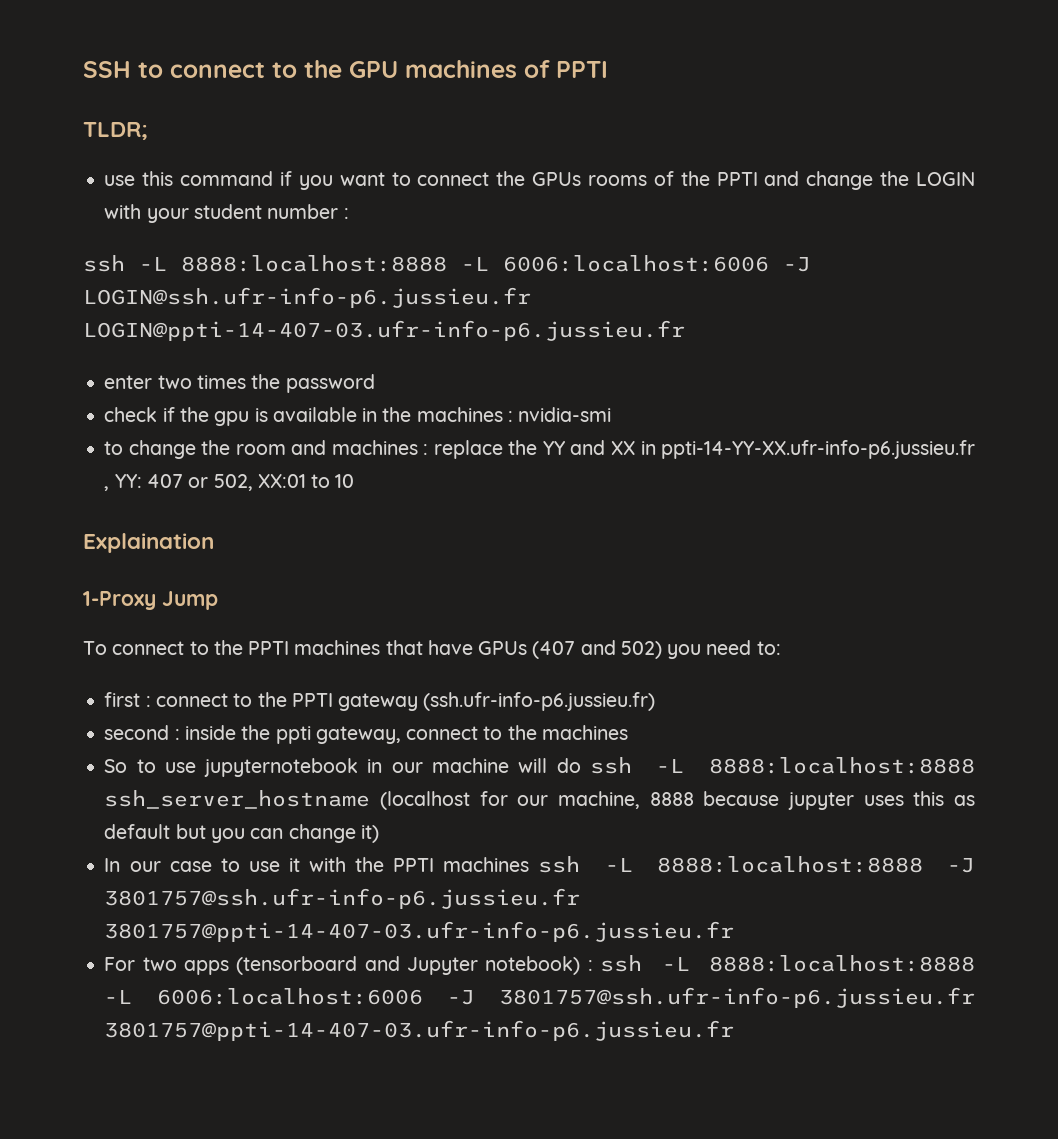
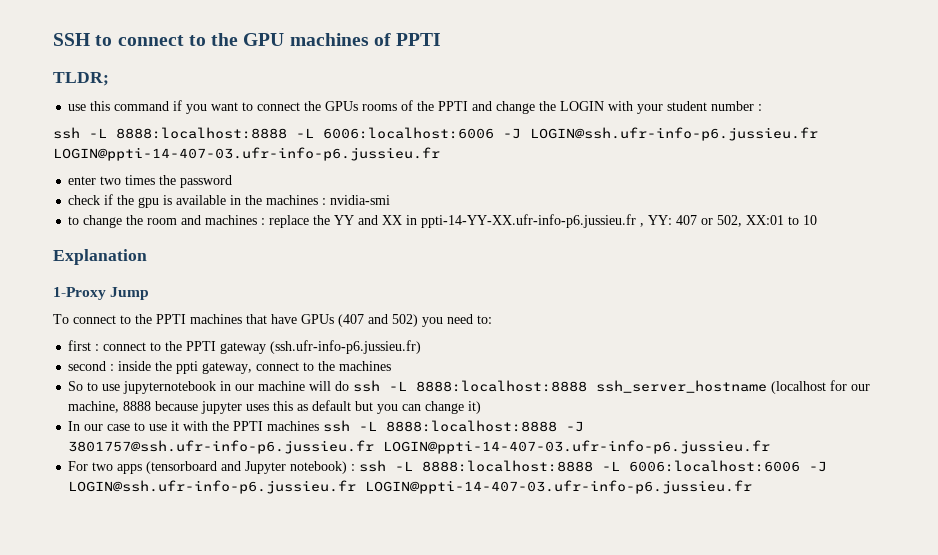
[83,533,214,553] Explaination -> [53,249,147,265] Explanation
[104,921,735,942] 3801757@ppti-14-407-03.ufr-info-p6.jussieu.fr -> [383,440,771,454] LOGIN@ppti-14-407-03.ufr-info-p6.jussieu.fr
[499,987,975,1008] [104,1020,735,1041] 3801757@ssh.ufr-info-p6.jussieu.fr 3801757@ppti-14-407-03.ufr-info-p6.jussieu.fr -> [68,480,753,494] LOGIN@ssh.ufr-info-p6.jussieu.fr LOGIN@ppti-14-407-03.ufr-info-p6.jussieu.fr

